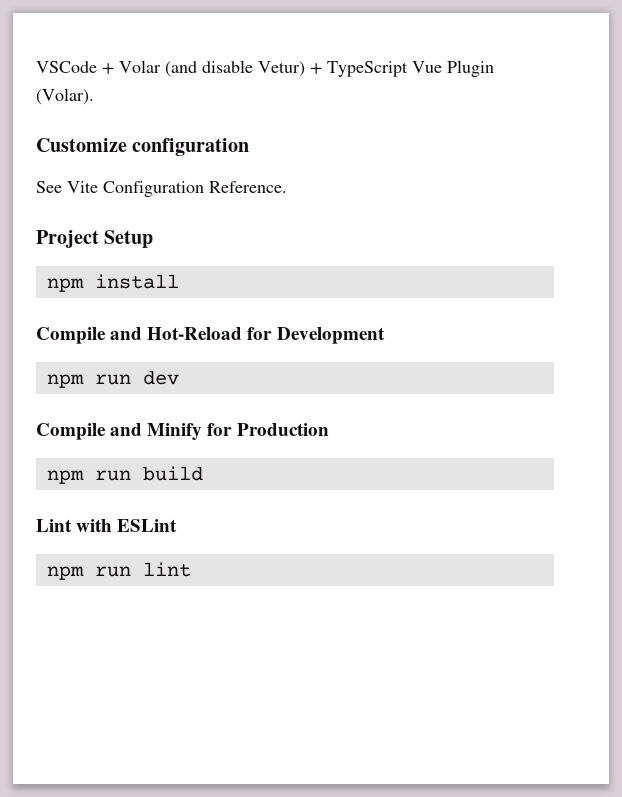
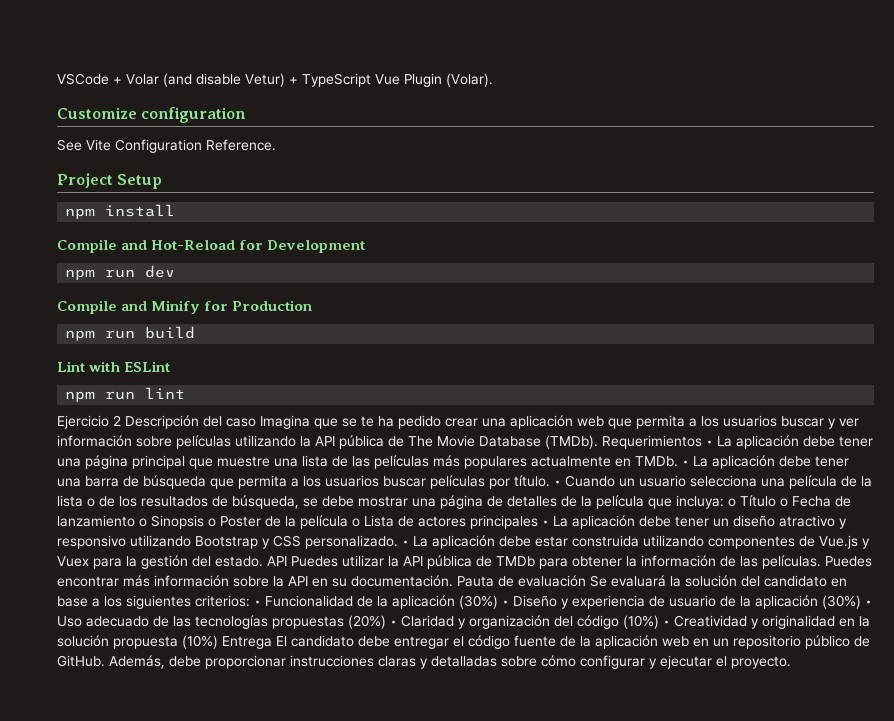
(191, 569) none -> [57,415,859,429] [57,435,873,449] [57,455,849,469] [57,475,872,489] [57,495,851,509] [57,515,847,529] [57,535,870,549] [57,555,872,569] [57,575,847,587] [57,595,872,609] [57,615,870,629] [57,635,870,649] [57,655,791,669] // Ejercicio 2 Descripción del caso Imagina que se te ha pedido crear una aplicación web que permita a los usuarios buscar y ver información sobre películas utilizando la API pública de The Movie Database (TMDb). Requerimientos • La aplicación debe tener una página principal que muestre una lista de las películas más populares actualmente en TMDb. • La aplicación debe tener una barra de búsqueda que permita a los usuarios buscar películas por título. • Cuando un usuario selecciona una película de la lista o de los resultados de búsqueda, se debe mostrar una página de detalles de la película que incluya: o Título o Fecha de lanzamiento o Sinopsis o Poster de la película o Lista de actores principales • La aplicación debe tener un diseño atractivo y responsivo utilizando Bootstrap y CSS personalizado. • La aplicación debe estar construida utilizando componentes de Vue.js y Vuex para la gestión del estado. API Puedes utilizar la API pública de TMDb para obtener la información de las películas. Puedes encontrar más información sobre la API en su documentación. Pauta de evaluación Se evaluará la solución del candidato en base a los siguientes criterios: • Funcionalidad de la aplicación (30%) • Diseño y experiencia de usuario de la aplicación (30%) • Uso adecuado de las tecnologías propuestas (20%) • Claridad y organización del código (10%) • Creatividad y originalidad en la solución propuesta (10%) Entrega El candidato debe entregar el código fuente de la aplicación web en un repositorio público de GitHub. Además, debe proporcionar instrucciones claras y detalladas sobre cómo configurar y ejecutar el proyecto.

